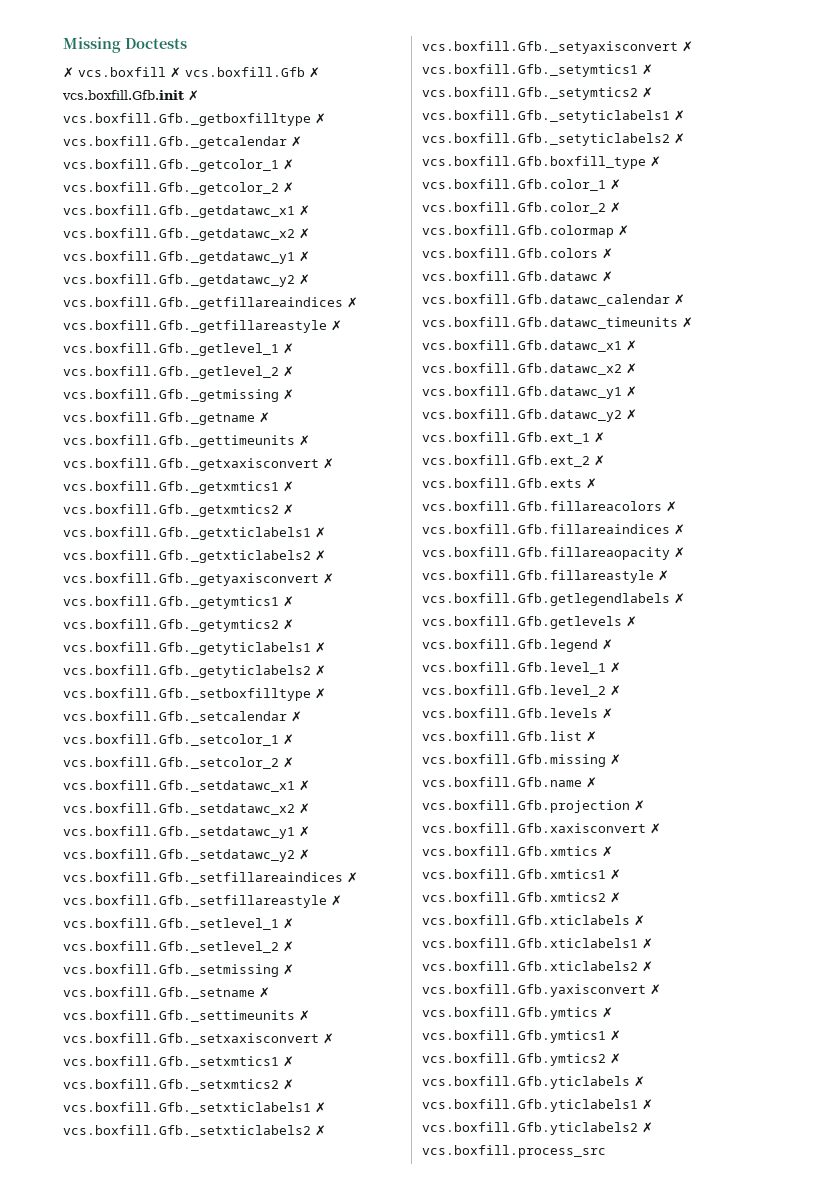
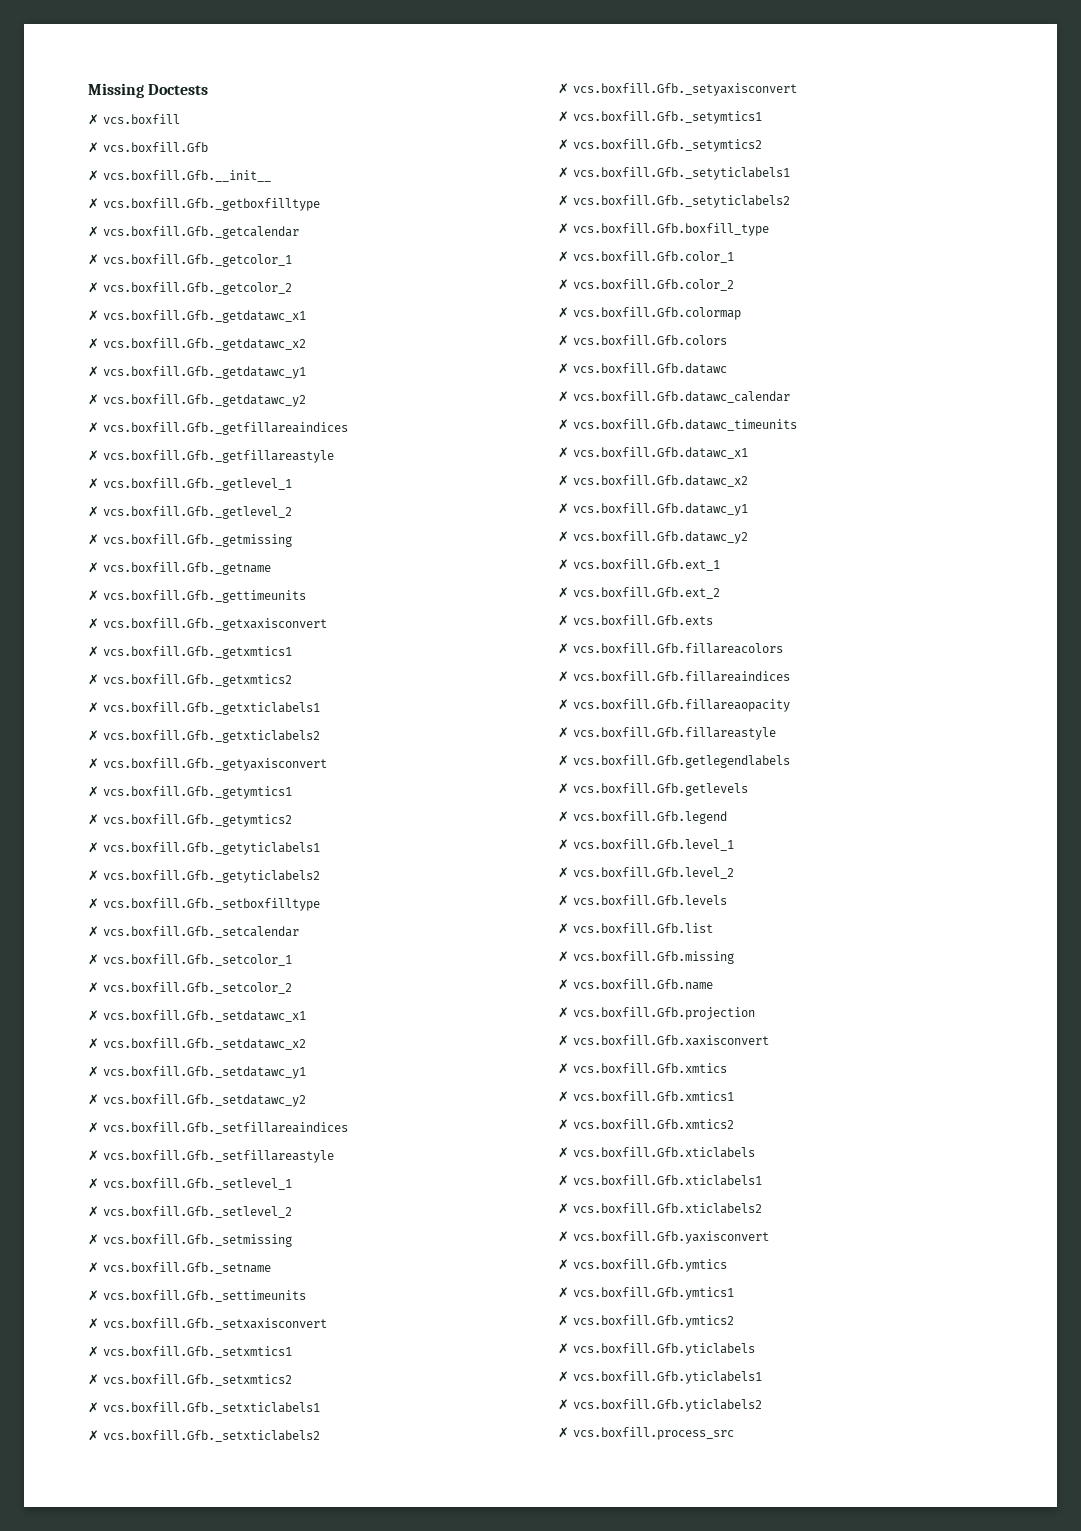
(166, 72) none -> (180, 119) //
[309,67,320,78] [62,90,184,100] ✗ vcs.boxfill.Gfb.init -> [88,170,271,182] // ✗ vcs.boxfill.Gfb.__init__ //
(311, 119) none -> (320, 204) //
(287, 142) none -> (299, 232) //
(279, 165) none -> (292, 260) //
(279, 188) none -> (292, 288) //
(295, 211) none -> (306, 316) //
(295, 234) none -> (306, 344) //
(295, 257) none -> (306, 372) //
(295, 280) none -> (306, 400) //
(343, 303) none -> (348, 428) //
(327, 326) none -> (334, 456) //
(279, 349) none -> (292, 484) //
(279, 372) none -> (292, 512) //
(279, 395) none -> (292, 540) //
(255, 418) none -> (271, 568) //
(295, 441) none -> (306, 596) //
(319, 464) none -> (327, 624) //
(279, 487) none -> (292, 652) //
(279, 510) none -> (292, 680) //
(311, 533) none -> (320, 708) //
(311, 556) none -> (320, 736) //
(319, 579) none -> (327, 764) //
(279, 602) none -> (292, 792) //
(279, 625) none -> (292, 820) //
(311, 648) none -> (320, 848) //
(311, 671) none -> (320, 876) //
(311, 694) none -> (320, 904) //
(287, 717) none -> (299, 932) //
(279, 740) none -> (292, 960) //
(279, 763) none -> (292, 988) //
(295, 786) none -> (306, 1016) //
(295, 809) none -> (306, 1044) //
(295, 832) none -> (306, 1072) //
(295, 855) none -> (306, 1100) //
(343, 878) none -> (348, 1128) //
(327, 901) none -> (334, 1156) //
(279, 924) none -> (292, 1184) //
(279, 947) none -> (292, 1212) //
(279, 970) none -> (292, 1240) //
(255, 993) none -> (271, 1268) //
(295, 1016) none -> (306, 1296) //
(319, 1039) none -> (327, 1324) //
(279, 1062) none -> (292, 1352) //
(279, 1085) none -> (292, 1380) //
(311, 1108) none -> (320, 1408) //
(311, 1131) none -> (320, 1436) //
(678, 47) none -> (797, 89) //
(638, 70) none -> (762, 117) //
(638, 93) none -> (762, 145) //
(670, 116) none -> (790, 173) //
(670, 139) none -> (790, 201) //
(646, 162) none -> (769, 229) //
(606, 185) none -> (734, 257) //
(606, 208) none -> (734, 285) //
(614, 231) none -> (741, 313) //
(598, 253) none -> (727, 340) //
(598, 276) none -> (727, 368) //
(670, 300) none -> (790, 397) //
(678, 323) none -> (797, 425) //
(622, 346) none -> (748, 453) //
(622, 369) none -> (748, 481) //
(622, 392) none -> (748, 509) //
(622, 415) none -> (748, 537) //
(590, 438) none -> (720, 565) //
(590, 461) none -> (720, 593) //
(582, 483) none -> (713, 620) //
(662, 506) none -> (783, 648) //
(670, 529) none -> (790, 676) //
(670, 553) none -> (790, 705) //
(654, 576) none -> (776, 733) //
(670, 599) none -> (790, 761) //
(622, 622) none -> (748, 789) //
(598, 645) none -> (727, 817) //
(606, 668) none -> (734, 845) //
(606, 691) none -> (734, 873) //
(598, 713) none -> (727, 900) //
(582, 736) none -> (713, 928) //
(606, 760) none -> (734, 957) //
(582, 782) none -> (713, 984) //
(630, 806) none -> (755, 1013) //
(646, 828) none -> (769, 1040) //
(598, 851) none -> (727, 1068) //
(606, 874) none -> (734, 1096) //
(606, 897) none -> (734, 1124) //
(630, 920) none -> (755, 1152) //
(638, 943) none -> (762, 1180) //
(638, 966) none -> (762, 1208) //
(646, 990) none -> (769, 1237) //
(598, 1013) none -> (727, 1265) //
(606, 1036) none -> (734, 1293) //
(606, 1059) none -> (734, 1321) //
(630, 1082) none -> (755, 1349) //
(638, 1105) none -> (762, 1377) //
(638, 1128) none -> (762, 1405) //

